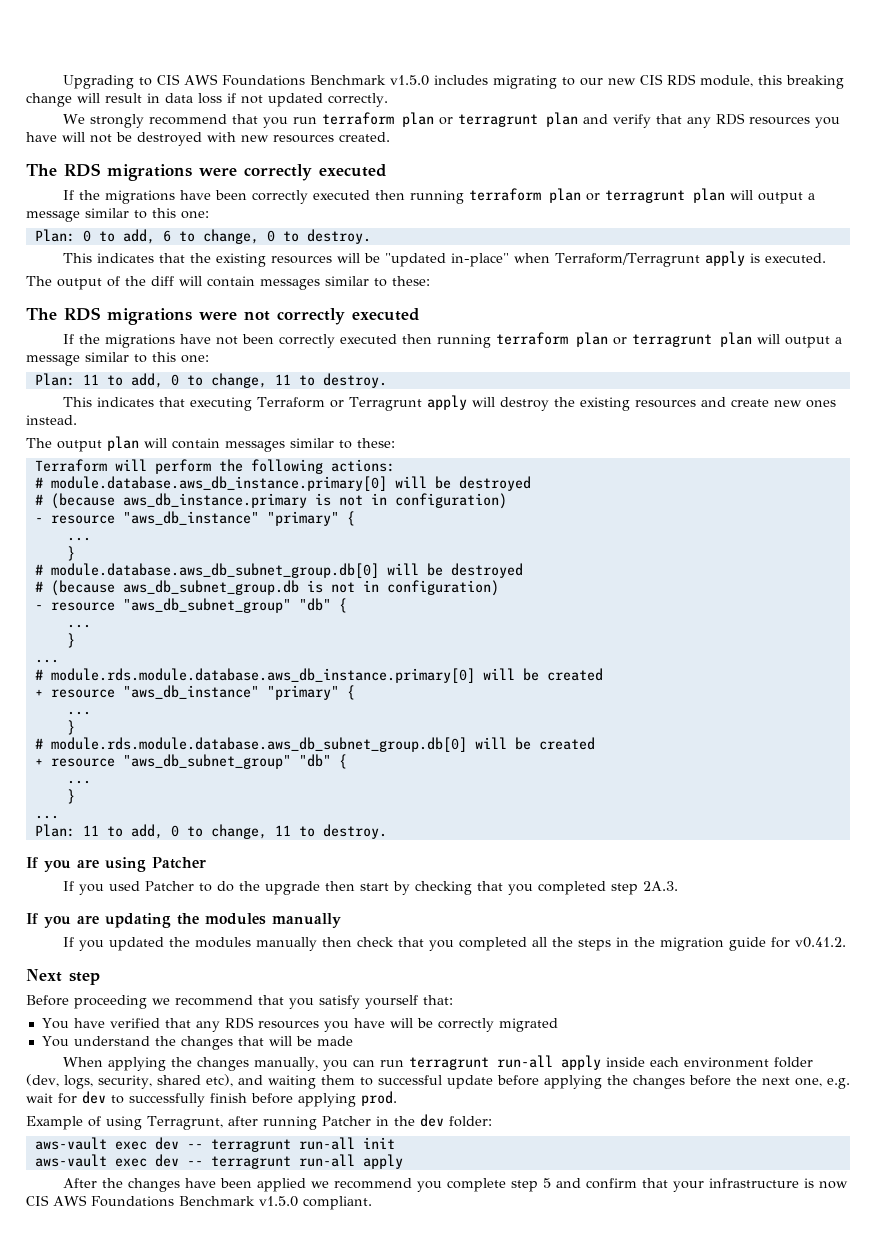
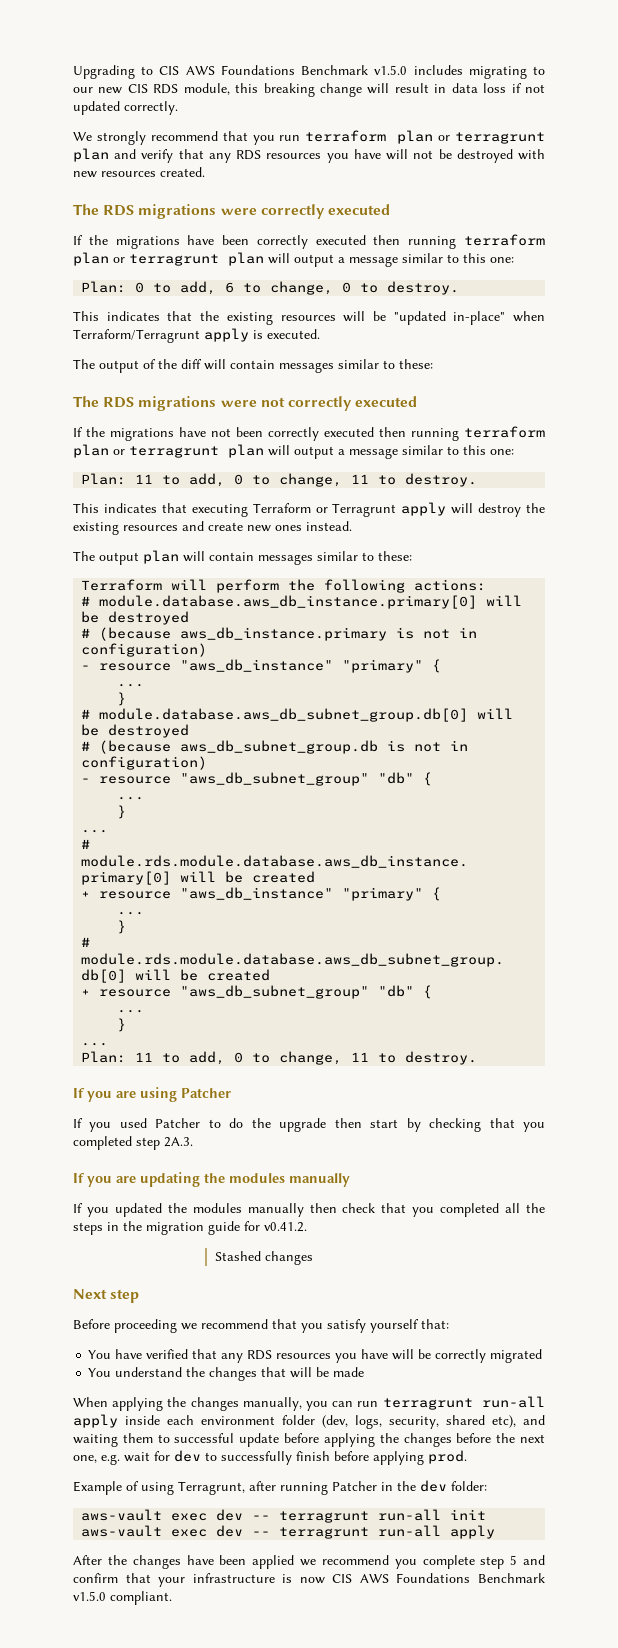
(847, 942) none -> [214,1251,313,1265] // Stashed changes

